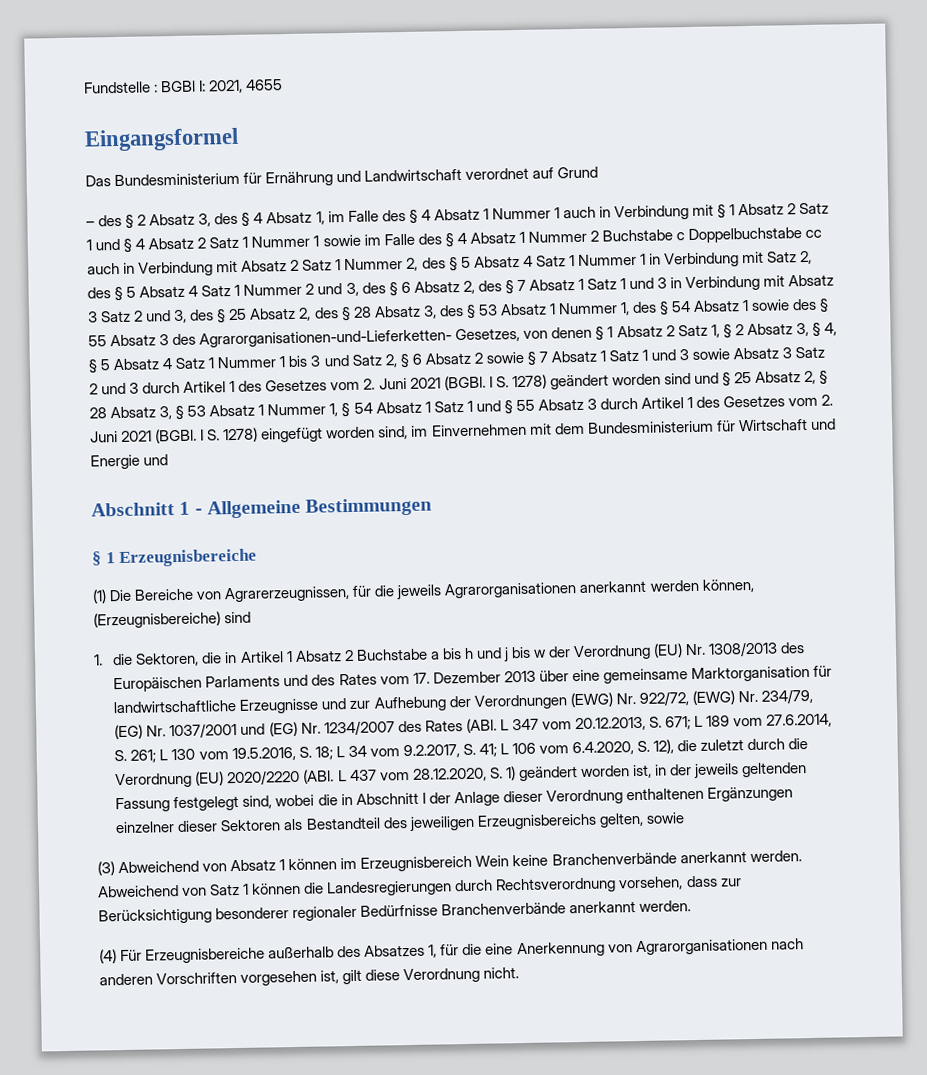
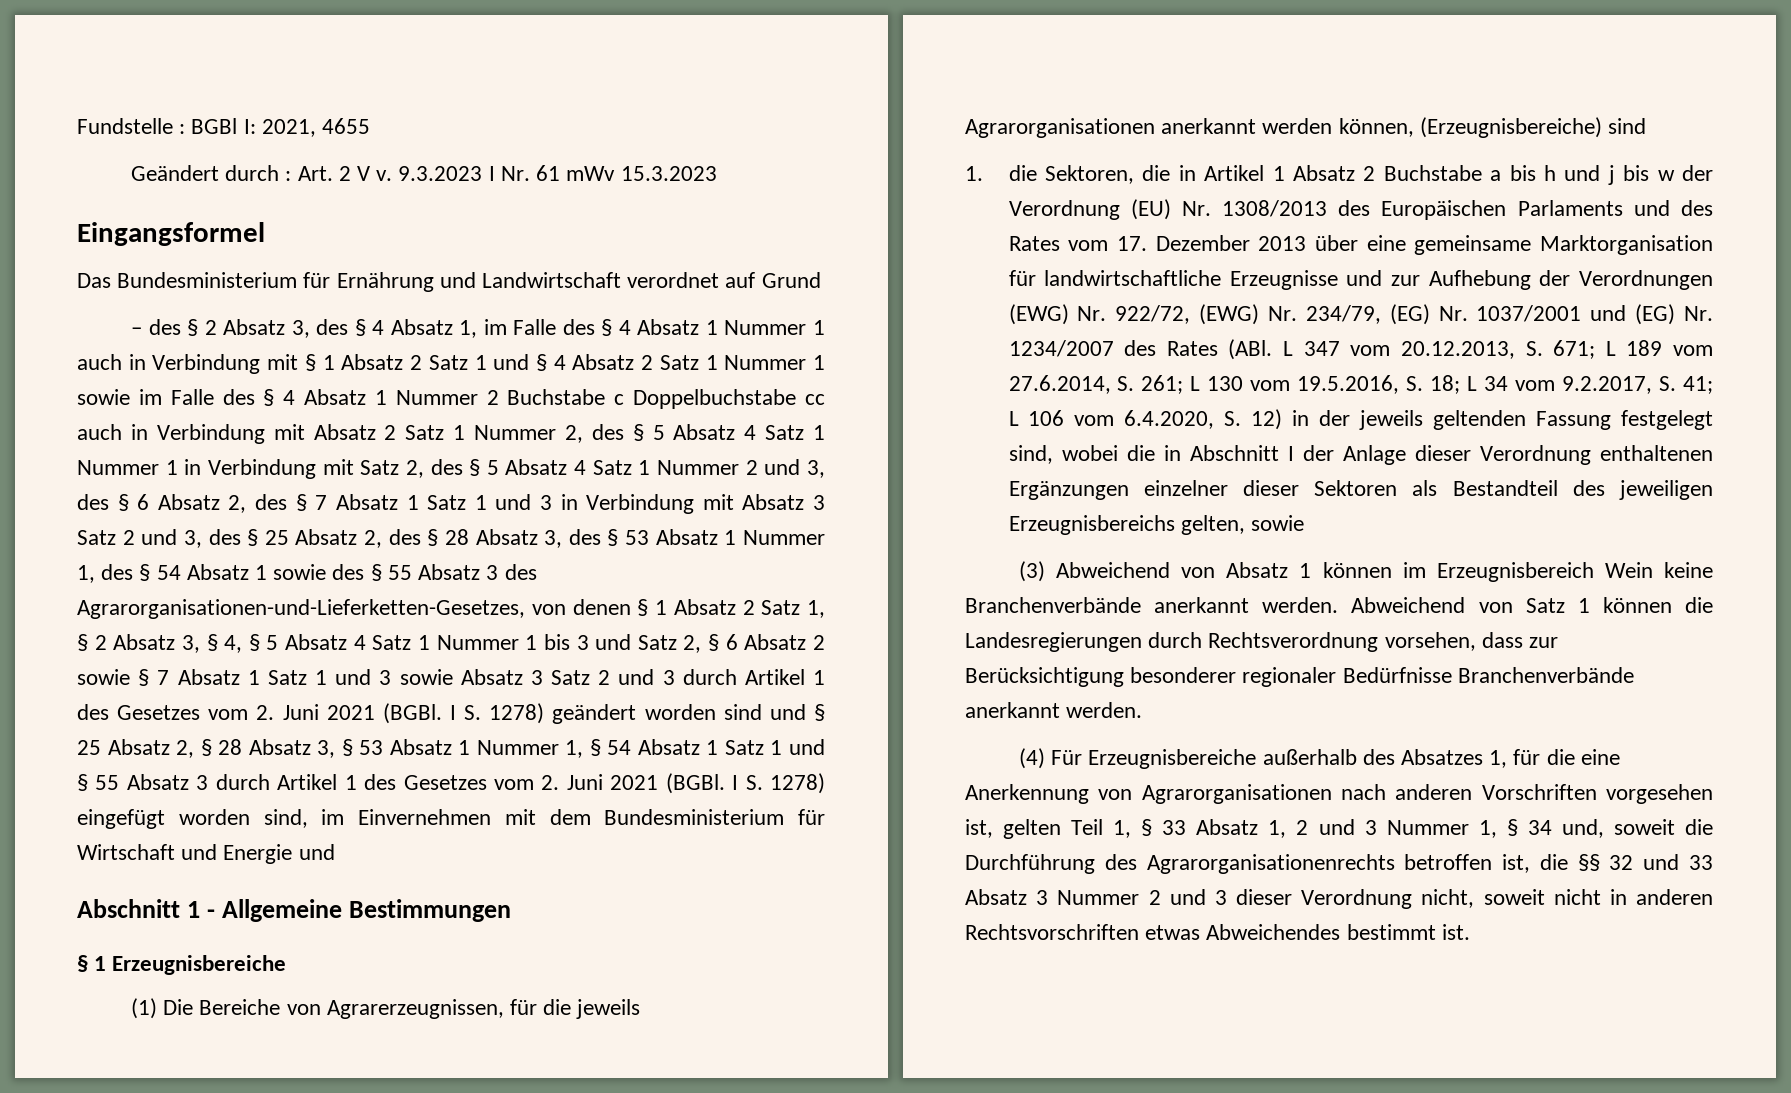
(284, 85) none -> [131,165,717,181] // Geändert durch : Art. 2 V v. 9.3.2023 I Nr. 61 mWv 15.3.2023
[199,327,521,348] Agrarorganisationen-und-Lieferketten- Gesetzes, -> [77,599,525,619] Agrarorganisationen-und-Lieferketten-Gesetzes,
[653,738,809,754] [115,764,652,789] 12), die zuletzt durch die Verordnung (EU) 2020/2220 (ABl. L 437 vom 28.12.2020, S. 1) geändert worden ist, -> [1251,409,1283,430] 12)
[342,967,520,985] gilt diese Verordnung nicht. -> [1003,819,1713,839] [965,854,1714,874] [965,889,1713,909] [965,924,1470,940] gelten Teil 1, § 33 Absatz 1, 2 und 3 Nummer 1, § 34 und, soweit die Durchführung des Agrarorganisationenrechts betroffen ist, die §§ 32 und 33 Absatz 3 Nummer 2 und 3 dieser Verordnung nicht, soweit nicht in anderen Rechtsvorschriften etwas Abweichendes bestimmt ist.

